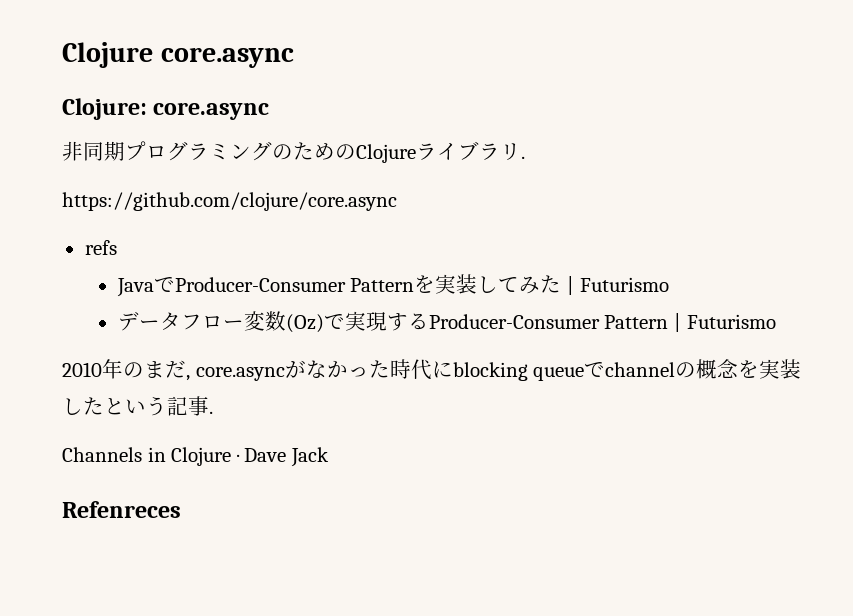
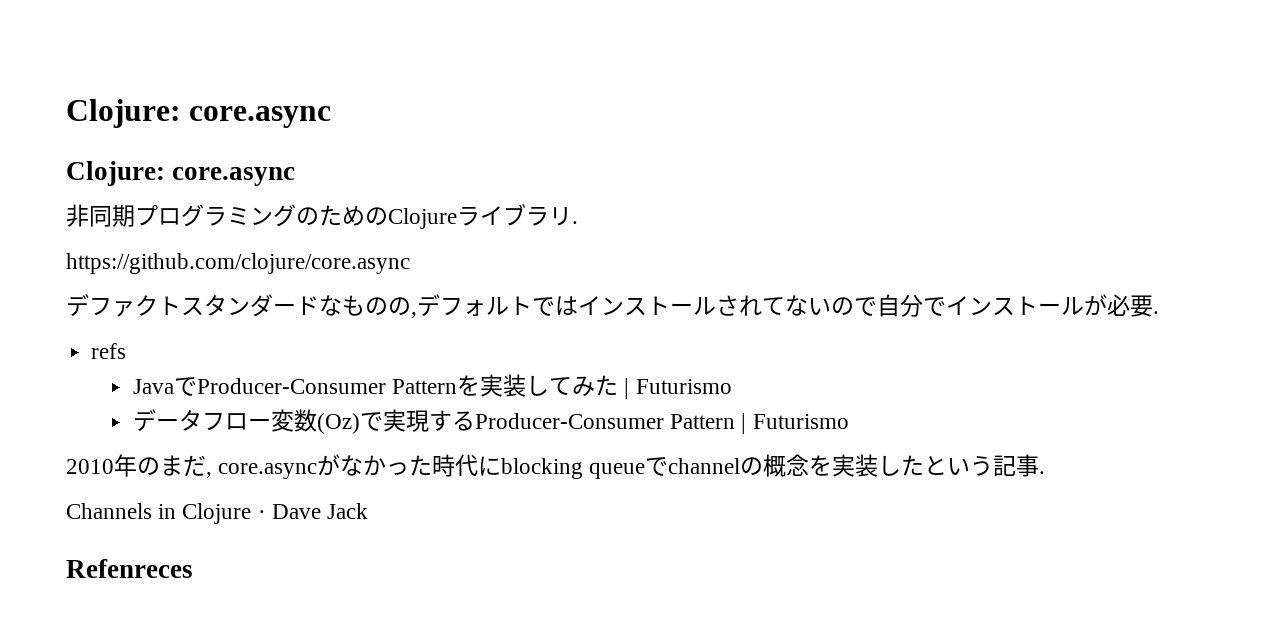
[62,42,153,68] Clojure -> [66,99,180,128] Clojure:
(397, 201) none -> [66,294,1159,318] // デファクトスタンダードなものの,デフォルトではインストールされてないので自分でインストールが必要.

